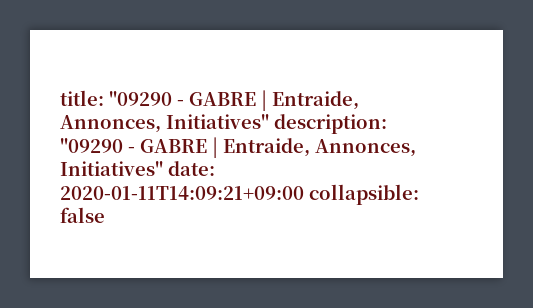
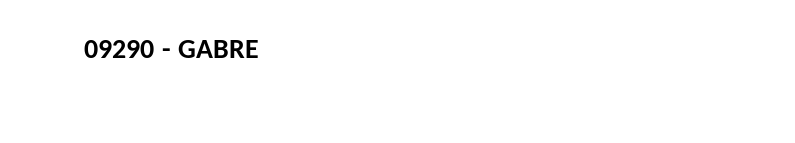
[60,90,359,111] [60,114,387,134] [60,137,416,158] [60,161,215,176] [60,184,419,205] [60,207,105,223] title: "09290 - GABRE | Entraide, Annonces, Initiatives" description: "09290 - GABRE | Entraide, Annonces, Initiatives" date: 2020-01-11T14:09:21+09:00 collapsible: false -> [84,40,260,58] 09290 - GABRE

